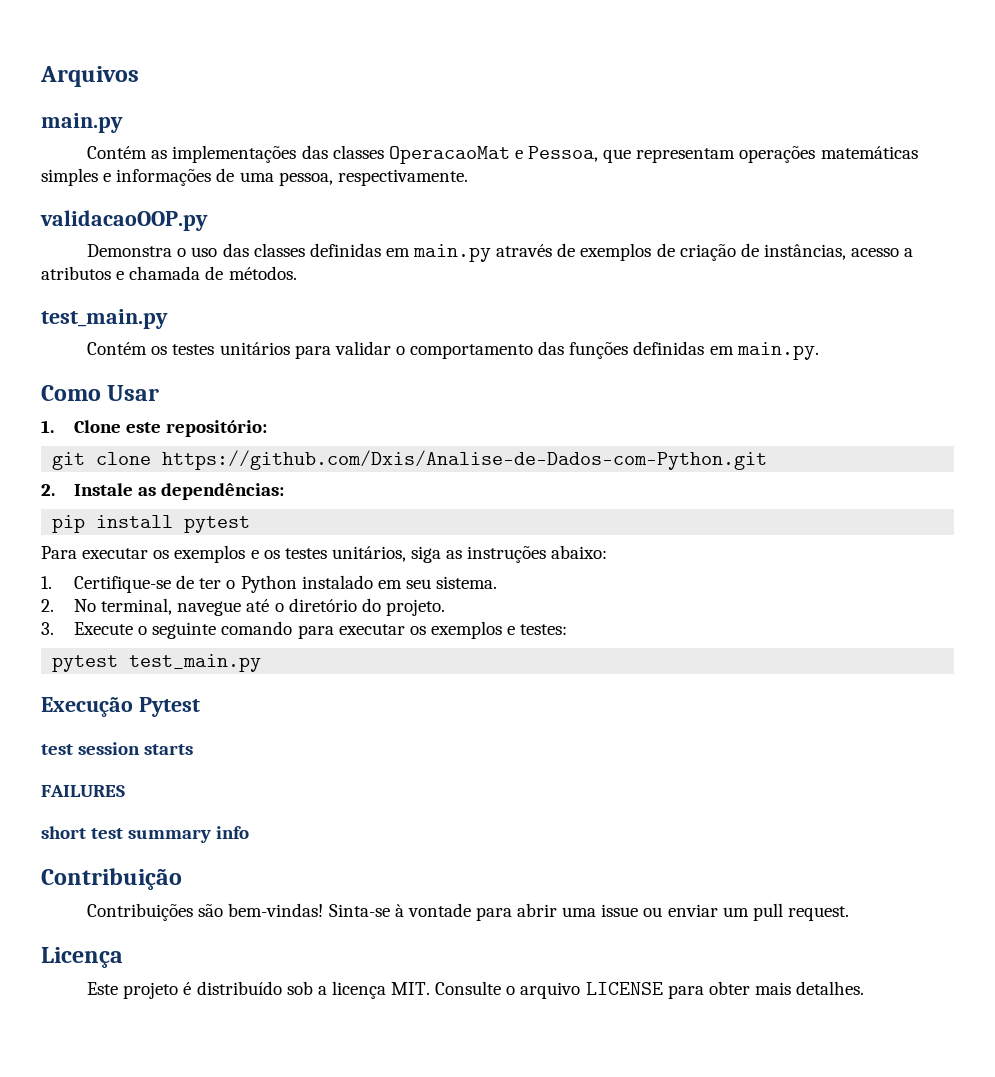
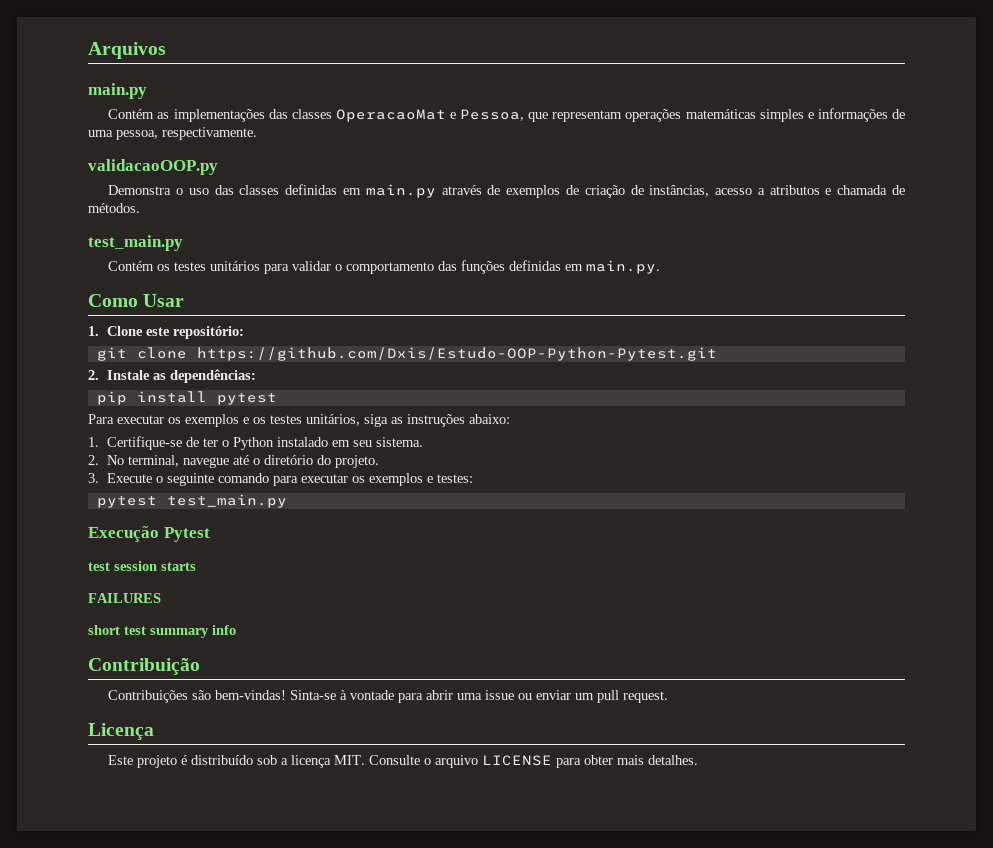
[162,450,768,470] https://github.com/Dxis/Analise-de-Dados-com-Python.git -> [196,347,717,361] https://github.com/Dxis/Estudo-OOP-Python-Pytest.git

